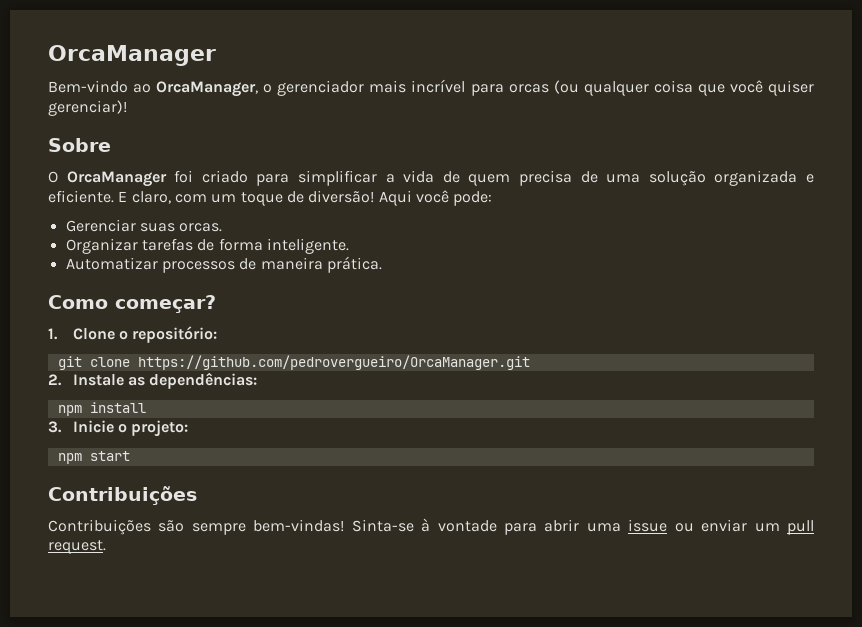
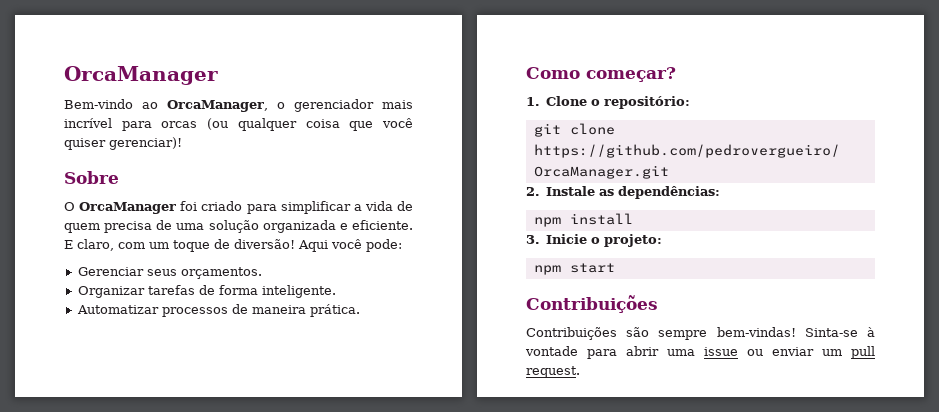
[139,223,223,232] suas orcas. -> [146,267,262,279] seus orçamentos.

